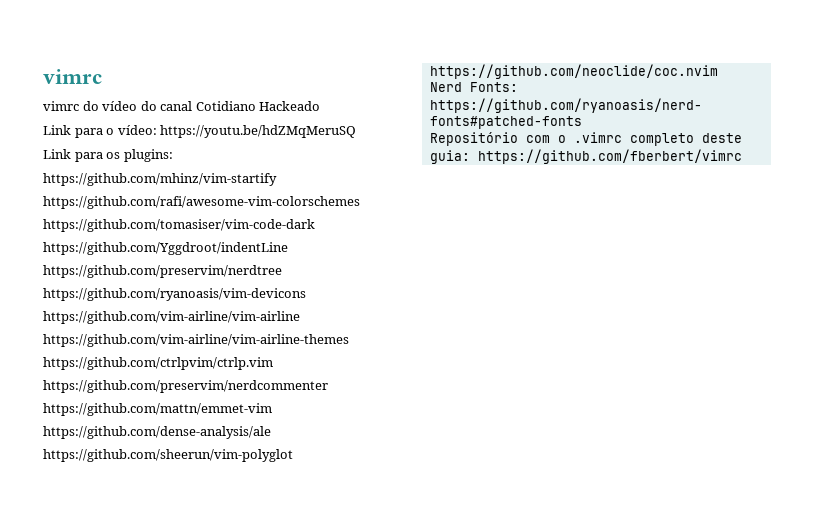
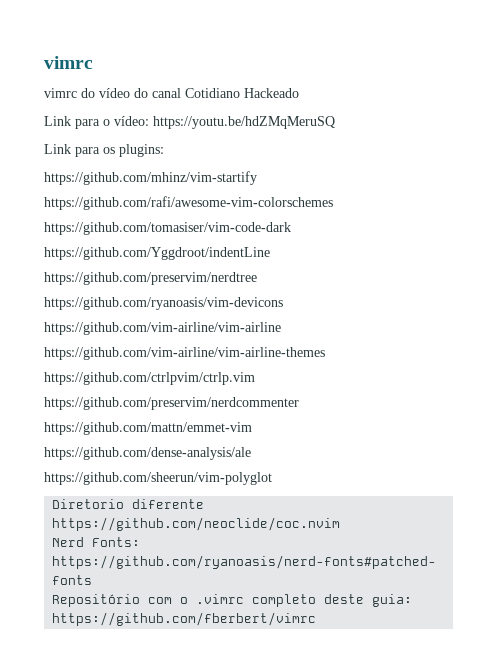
(293, 455) none -> [52,499,205,509] Diretorio diferente

